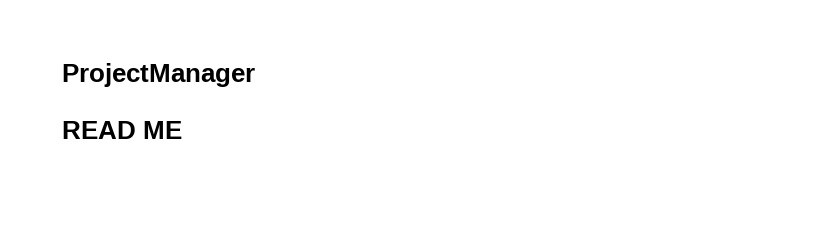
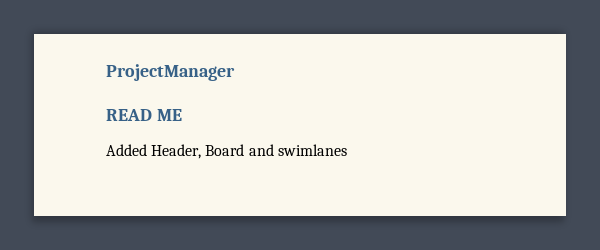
(183, 130) none -> [106,144,347,159] // Added Header, Board and swimlanes

